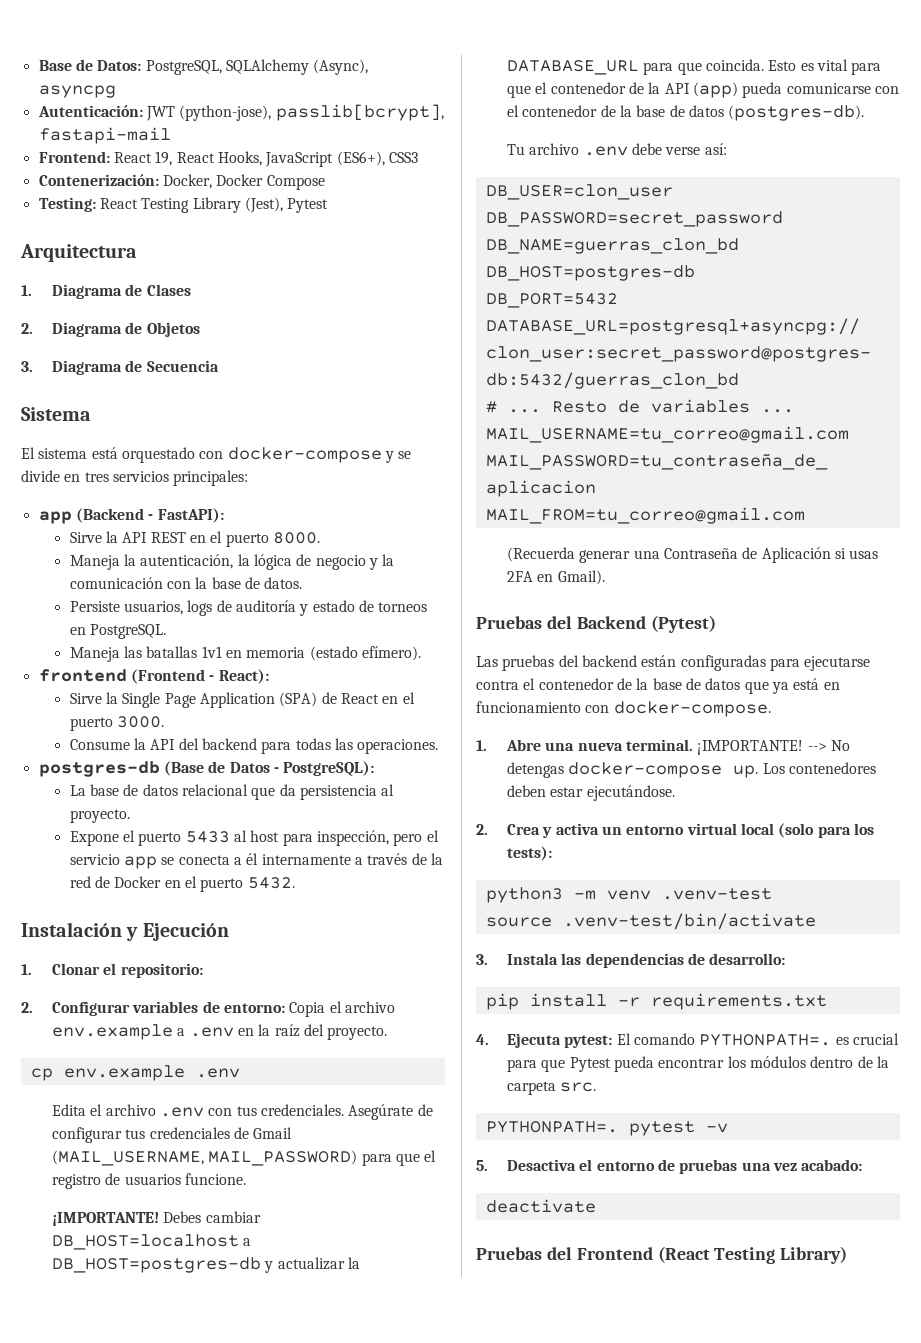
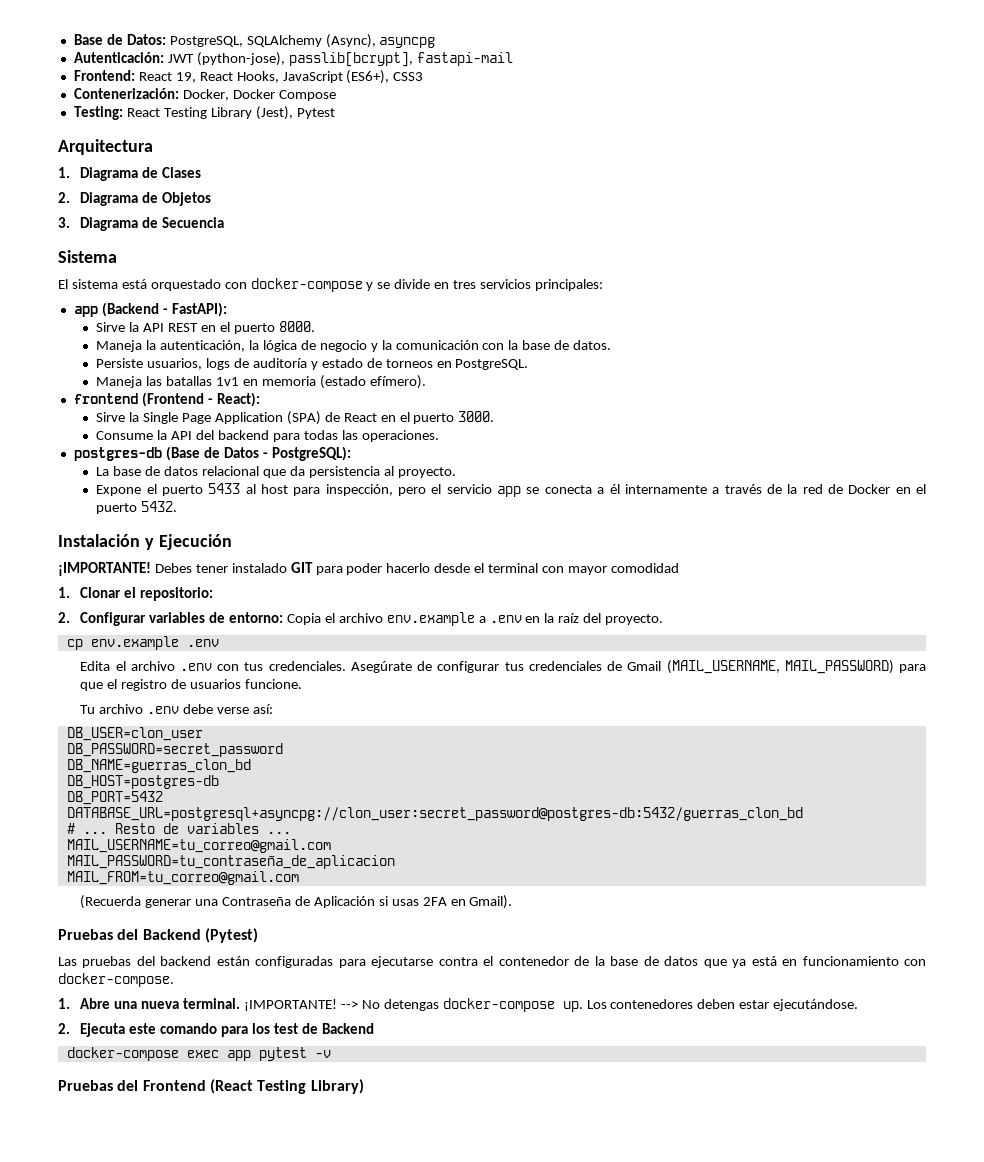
(229, 932) none -> [58,562,679,576] // ¡IMPORTANTE! Debes tener instalado GIT para poder hacerlo desde el terminal con mayor comodidad
[52,1211,261,1226] [52,1234,252,1250] [52,1257,361,1273] [507,59,882,75] [507,82,900,98] [507,105,865,121] // ¡IMPORTANTE! Debes cambiar DB_HOST=localhost a DB_HOST=postgres-db y actualizar la DATABASE_URL para que coincida. Esto es vital para que el contenedor de la API (app) pueda comunicarse con el contenedor de la base de datos (postgres-db). -> (302, 684) none
[507,823,875,838] [507,846,553,861] [485,887,772,903] [485,913,816,930] [476,953,786,968] [485,993,827,1010] [476,1033,900,1048] [507,1056,890,1072] [507,1081,597,1095] [485,1121,728,1136] [476,1159,863,1174] [485,1199,596,1213] Crea y activa un entorno virtual local (solo para los tests): // python3 -m venv .venv-test // source .venv-test/bin/activate // 3. Instala las dependencias de desarrollo: // pip install -r requirements.txt // 4. Ejecuta pytest: El comando PYTHONPATH=. es crucial para que Pytest pueda encontrar los módulos dentro de la carpeta src. // PYTHONPATH=. pytest -v // 5. Desactiva el entorno de pruebas una vez acabado: // deactivate -> [80,1023,374,1037] [66,1047,331,1061] Ejecuta este comando para los test de Backend // docker-compose exec app pytest -v

